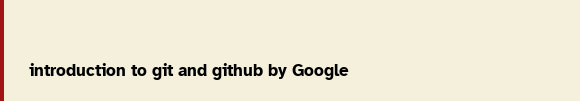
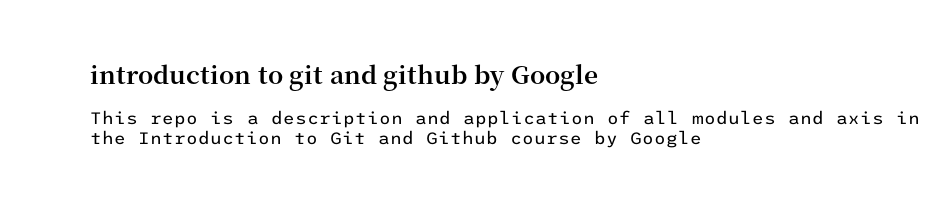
(349, 72) none -> [90,110,920,128] [90,130,702,148] // This repo is a description and application of all modules and axis in the Introduction to Git and Github course by Google

